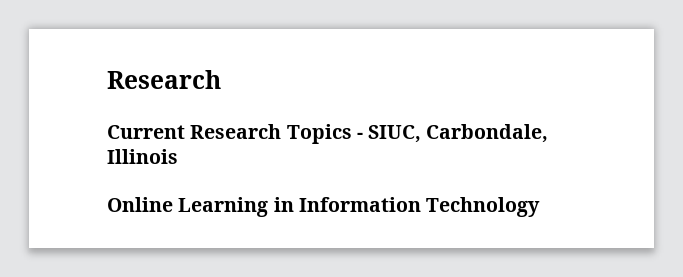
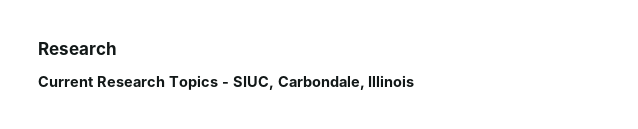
[107,197,541,217] // Online Learning in Information Technology -> (415, 81) none

